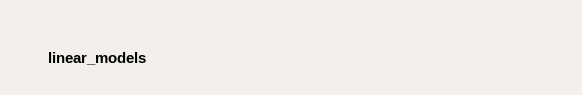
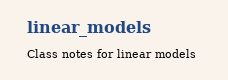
(146, 58) none -> [27,49,196,58] // Class notes for linear models

